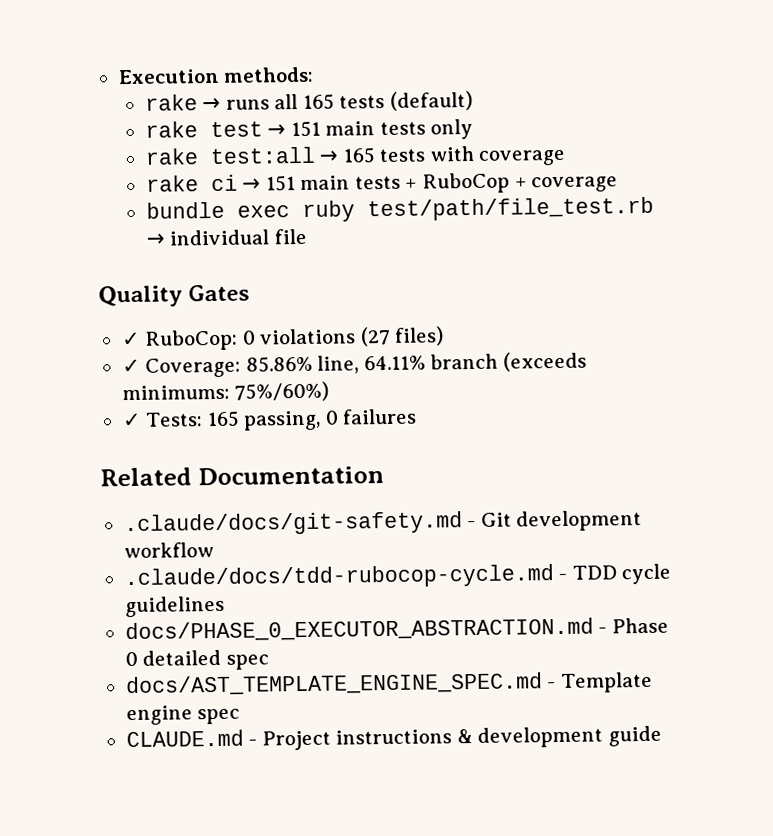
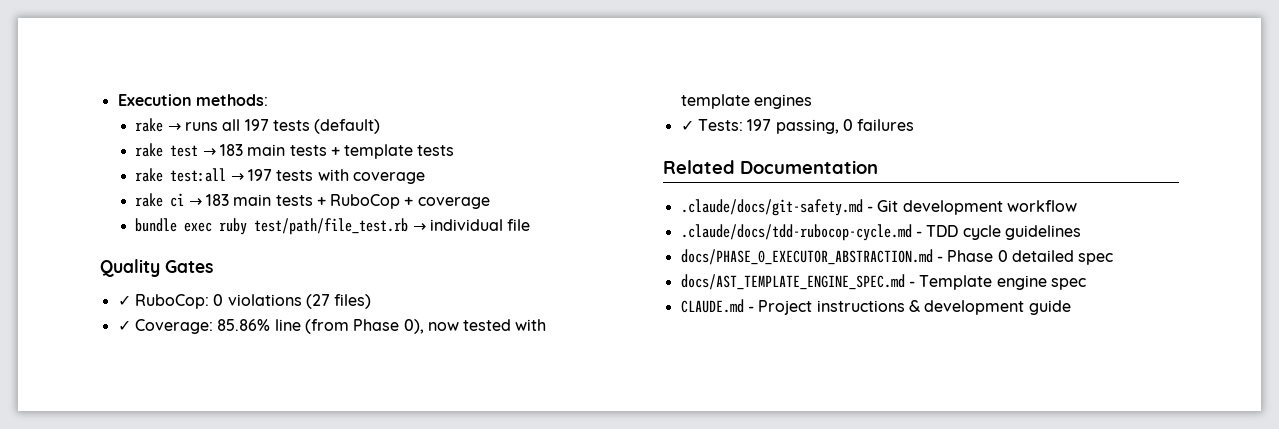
[302,93,335,110] 165 -> [244,119,269,131] 197
[290,118,474,140] 151 main tests only -> [219,144,455,159] 183 main tests + template tests
[342,147,376,164] 165 -> [247,169,272,181] 197
[265,175,296,192] 151 -> [205,194,229,206] 183
[317,351,587,374] [121,381,330,402] line, 64.11% branch (exceeds minimums: 75%/60%) -> [274,319,547,334] [680,94,812,109] line (from Phase 0), now tested with template engines
[206,410,240,428] 165 -> [747,119,772,131] 197

